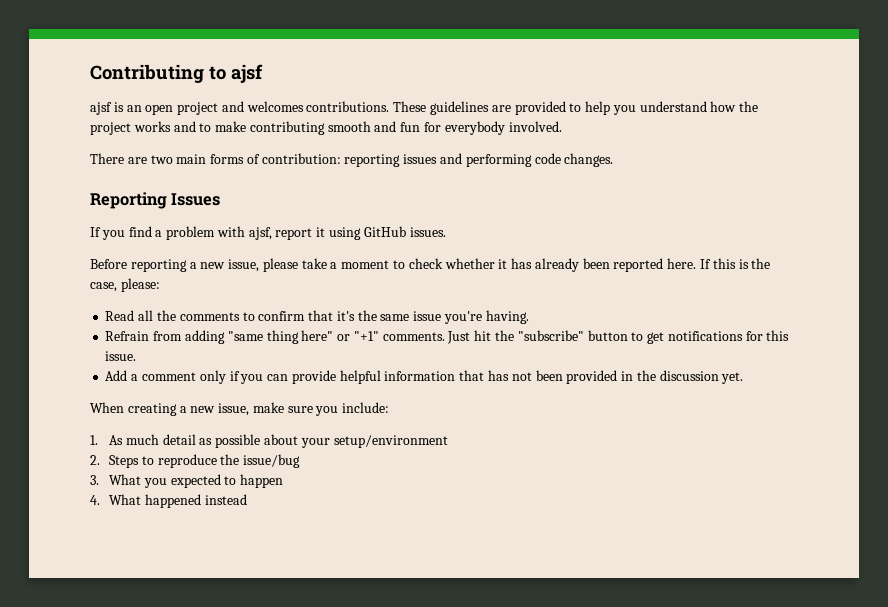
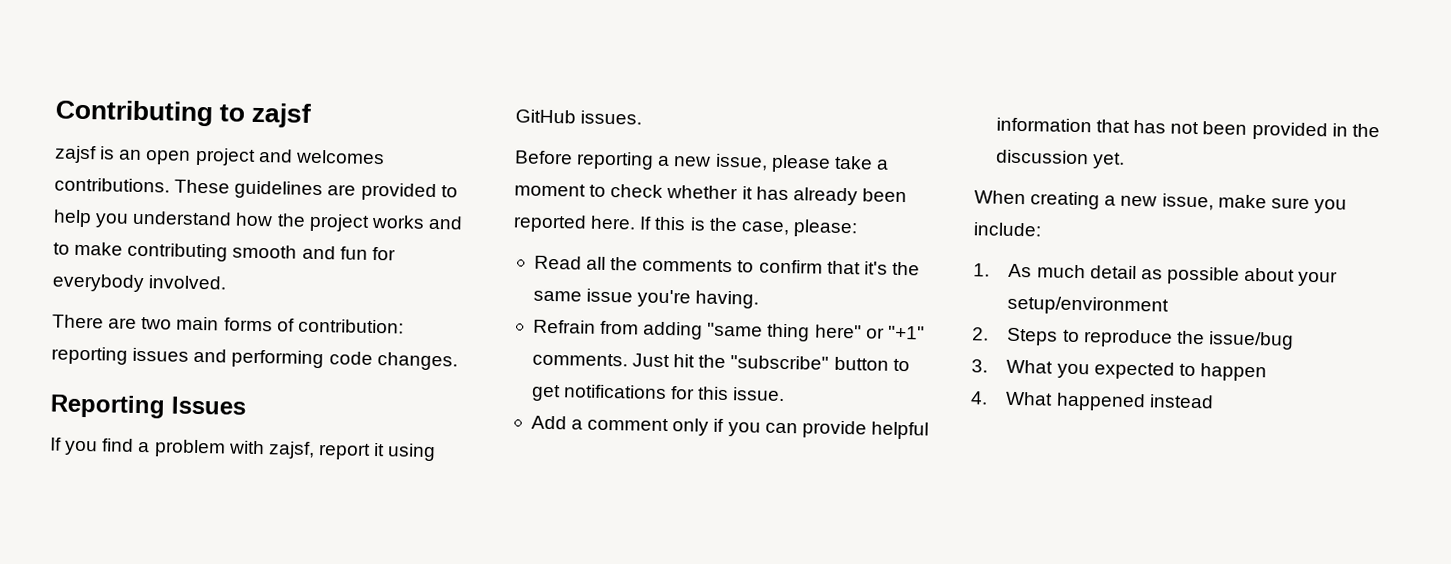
[231,64,263,83] [90,102,112,115] ajsf // ajsf -> [251,102,312,128] [54,145,97,164] zajsf // zajsf
[248,227,272,240] ajsf, -> [267,441,315,459] zajsf,

